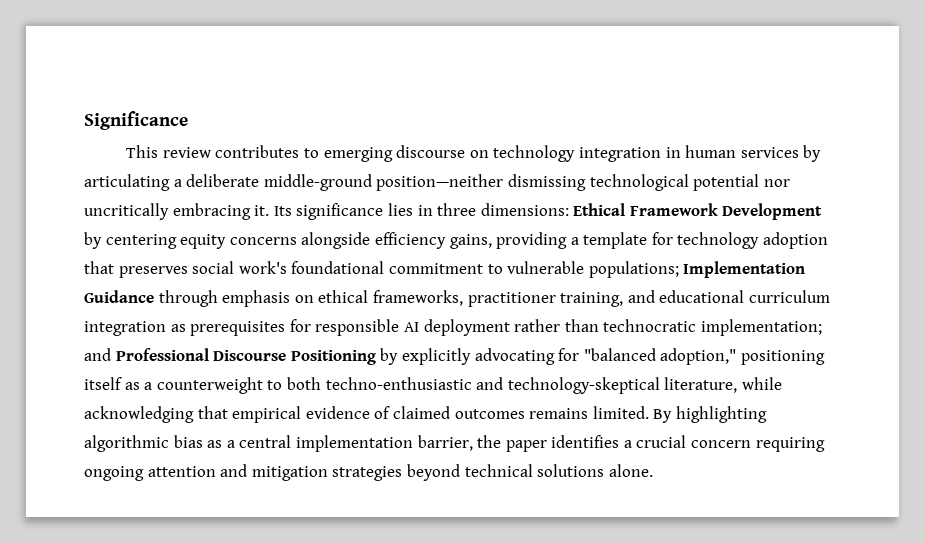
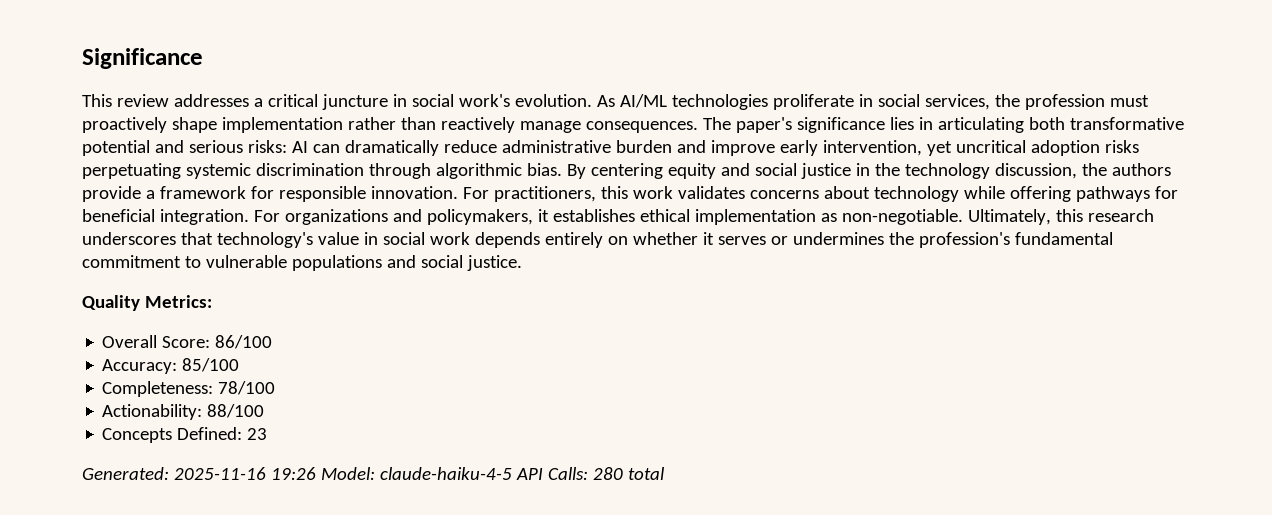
[215,145,822,162] [84,174,790,191] [84,203,823,220] [84,232,829,249] [84,261,806,278] [84,290,830,307] [84,319,822,336] [84,348,825,365] [84,377,782,394] [84,406,767,423] [84,435,825,452] [84,464,653,481] contributes to emerging discourse on technology integration in human services by articulating a deliberate middle-ground position—neither dismissing technological potential nor uncritically embracing it. Its significance lies in three dimensions: Ethical Framework Development by centering equity concerns alongside efficiency gains, providing a template for technology adoption that preserves social work's foundational commitment to vulnerable populations; Implementation Guidance through emphasis on ethical frameworks, practitioner training, and educational curriculum integration as prerequisites for responsible AI deployment rather than technocratic implementation; and Professional Discourse Positioning by explicitly advocating for "balanced adoption," positioning itself as a counterweight to both techno-enthusiastic and technology-skeptical literature, while acknowledging that empirical evidence of claimed outcomes remains limited. By highlighting algorithmic bias as a central implementation barrier, the paper identifies a crucial concern requiring ongoing attention and mitigation strategies beyond technical solutions alone. -> [173,94,1149,110] [82,117,1184,133] [82,140,1139,156] [82,163,1171,179] [82,186,1178,202] [82,209,1154,225] [82,232,1113,248] [82,255,522,271] [82,295,212,311] [102,335,273,349] [102,358,240,374] [102,381,276,397] [102,404,265,420] [102,427,268,443] [82,467,665,480] addresses a critical juncture in social work's evolution. As AI/ML technologies proliferate in social services, the profession must proactively shape implementation rather than reactively manage consequences. The paper's significance lies in articulating both transformative potential and serious risks: AI can dramatically reduce administrative burden and improve early intervention, yet uncritical adoption risks perpetuating systemic discrimination through algorithmic bias. By centering equity and social justice in the technology discussion, the authors provide a framework for responsible innovation. For practitioners, this work validates concerns about technology while offering pathways for beneficial integration. For organizations and policymakers, it establishes ethical implementation as non-negotiable. Ultimately, this research underscores that technology's value in social work depends entirely on whether it serves or undermines the profession's fundamental commitment to vulnerable populations and social justice. // Quality Metrics: // Overall Score: 86/100 // Accuracy: 85/100 // Completeness: 78/100 // Actionability: 88/100 // Concepts Defined: 23 // Generated: 2025-11-16 19:26 Model: claude-haiku-4-5 API Calls: 280 total

